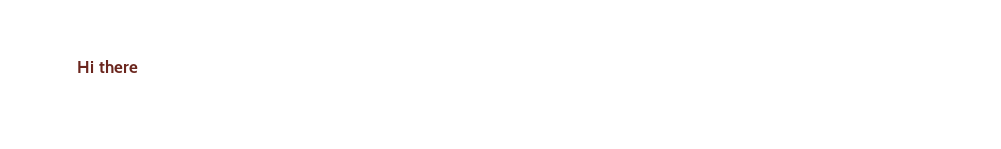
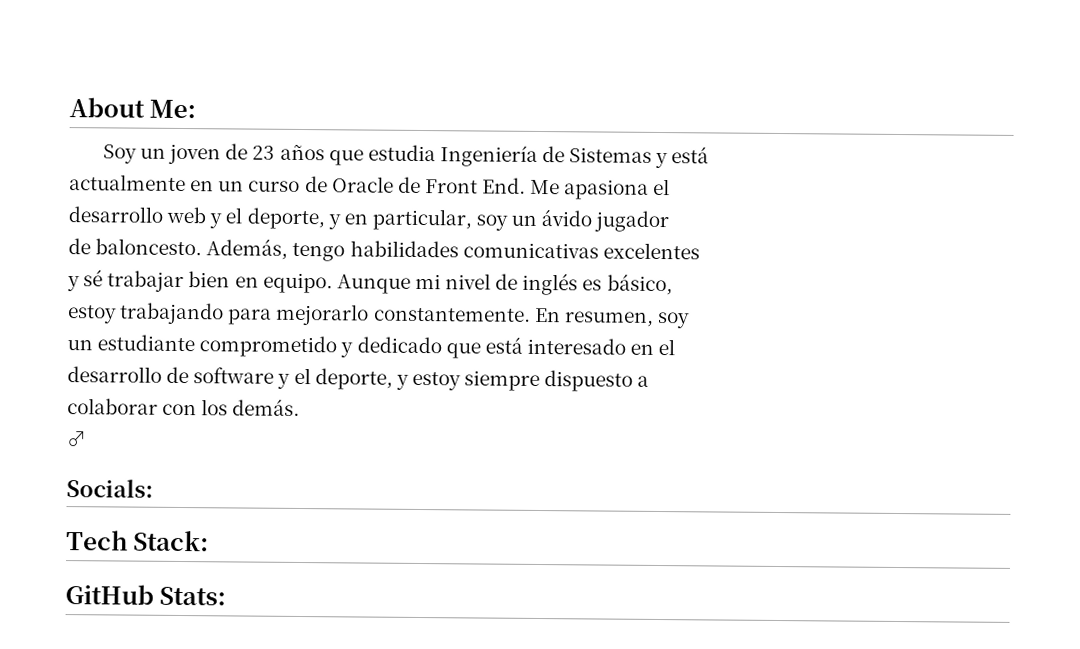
[77,60,138,73] Hi there -> [69,97,197,119] [102,143,710,169] [69,174,671,200] [68,206,670,233] [68,238,700,262] [67,269,673,296] [67,302,690,329] [67,334,676,359] [67,366,650,392] [67,398,301,416] [66,431,87,447] [66,479,153,498] [66,530,210,552] [65,584,227,606] About Me: // Soy un joven de 23 años que estudia Ingeniería de Sistemas y está // actualmente en un curso de Oracle de Front End. Me apasiona el // desarrollo web y el deporte, y en particular, soy un ávido jugador // de baloncesto. Además, tengo habilidades comunicativas excelentes // y sé trabajar bien en equipo. Aunque mi nivel de inglés es básico, // estoy trabajando para mejorarlo constantemente. En resumen, soy // un estudiante comprometido y dedicado que está interesado en el // desarrollo de software y el deporte, y estoy siempre dispuesto a // colaborar con los demás. // ♂ // Socials: // Tech Stack: // GitHub Stats:

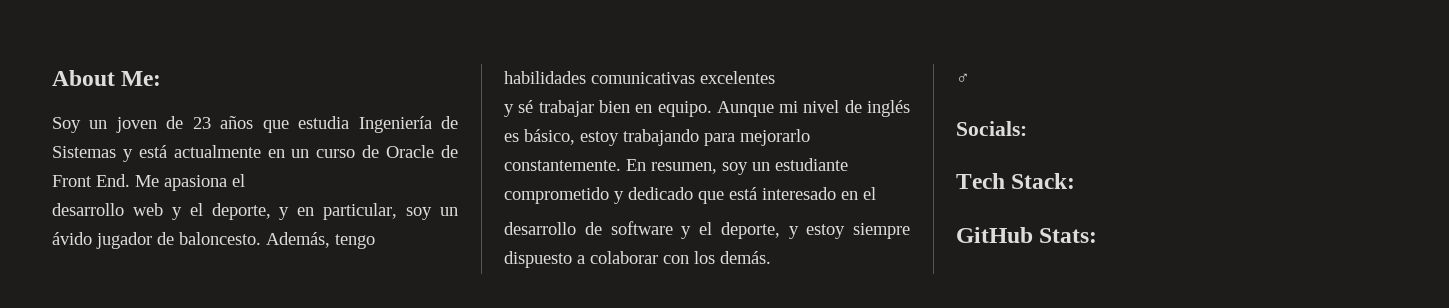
(710, 155) // -> (167, 151) none
(670, 221) // -> (152, 240) none
(673, 284) // -> (575, 137) none
(690, 320) // -> (748, 168) none
(650, 381) // -> (585, 259) none

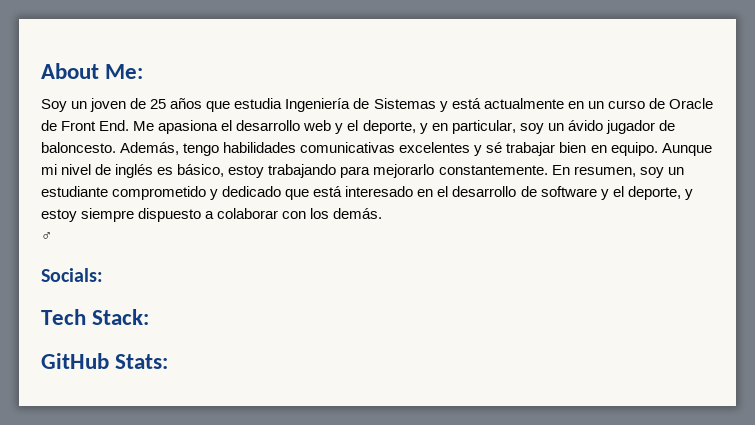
[192,117,211,129] 23 -> [150,99,167,109] 25
(245, 180) // -> (233, 125) none
(775, 77) // -> (471, 147) none
(876, 193) // -> (449, 191) none

